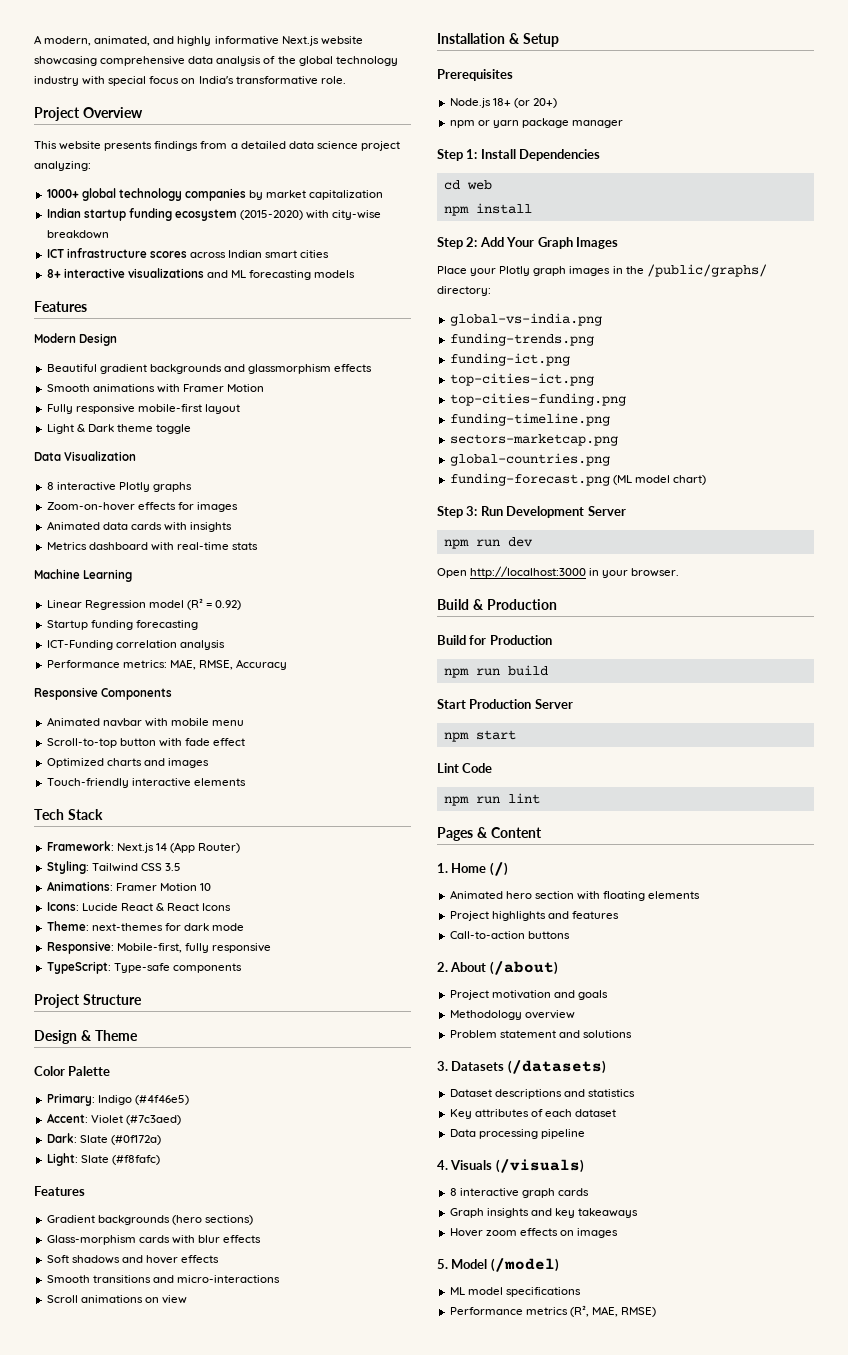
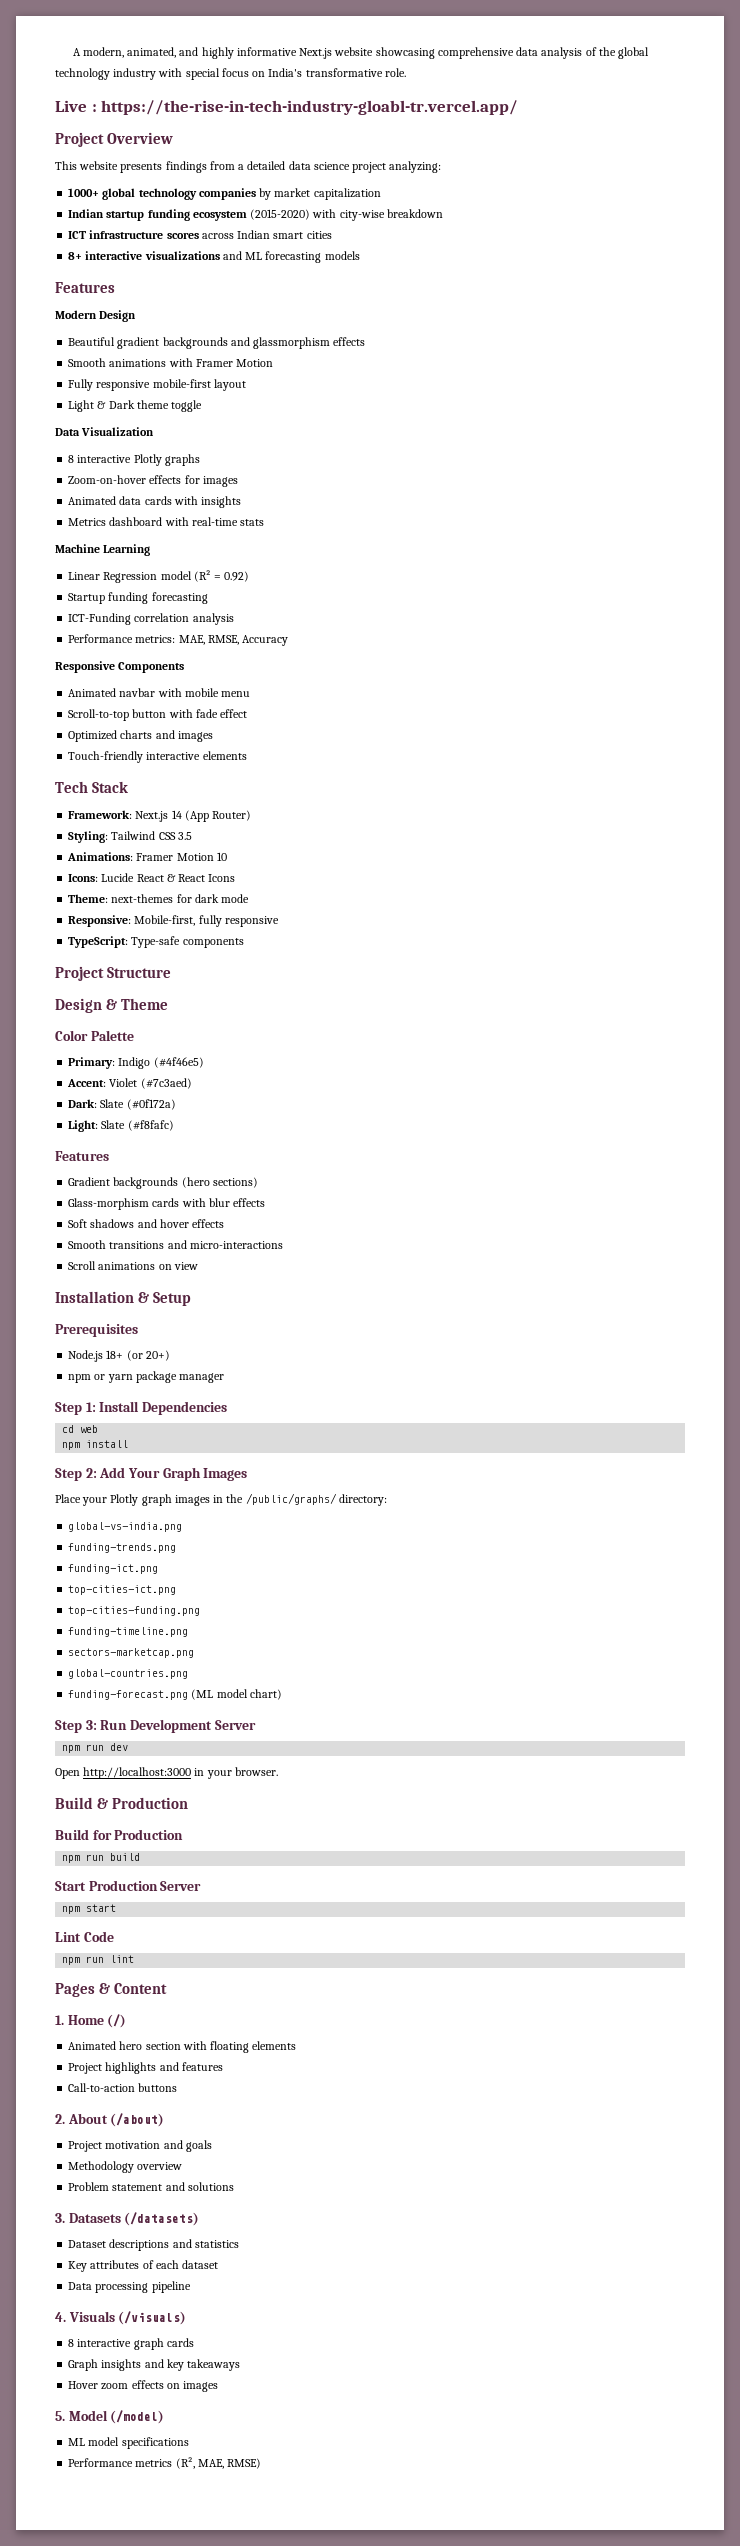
(346, 80) none -> [55,100,519,115] // Live : https://the-rise-in-tech-industry-gloabl-tr.vercel.app/

